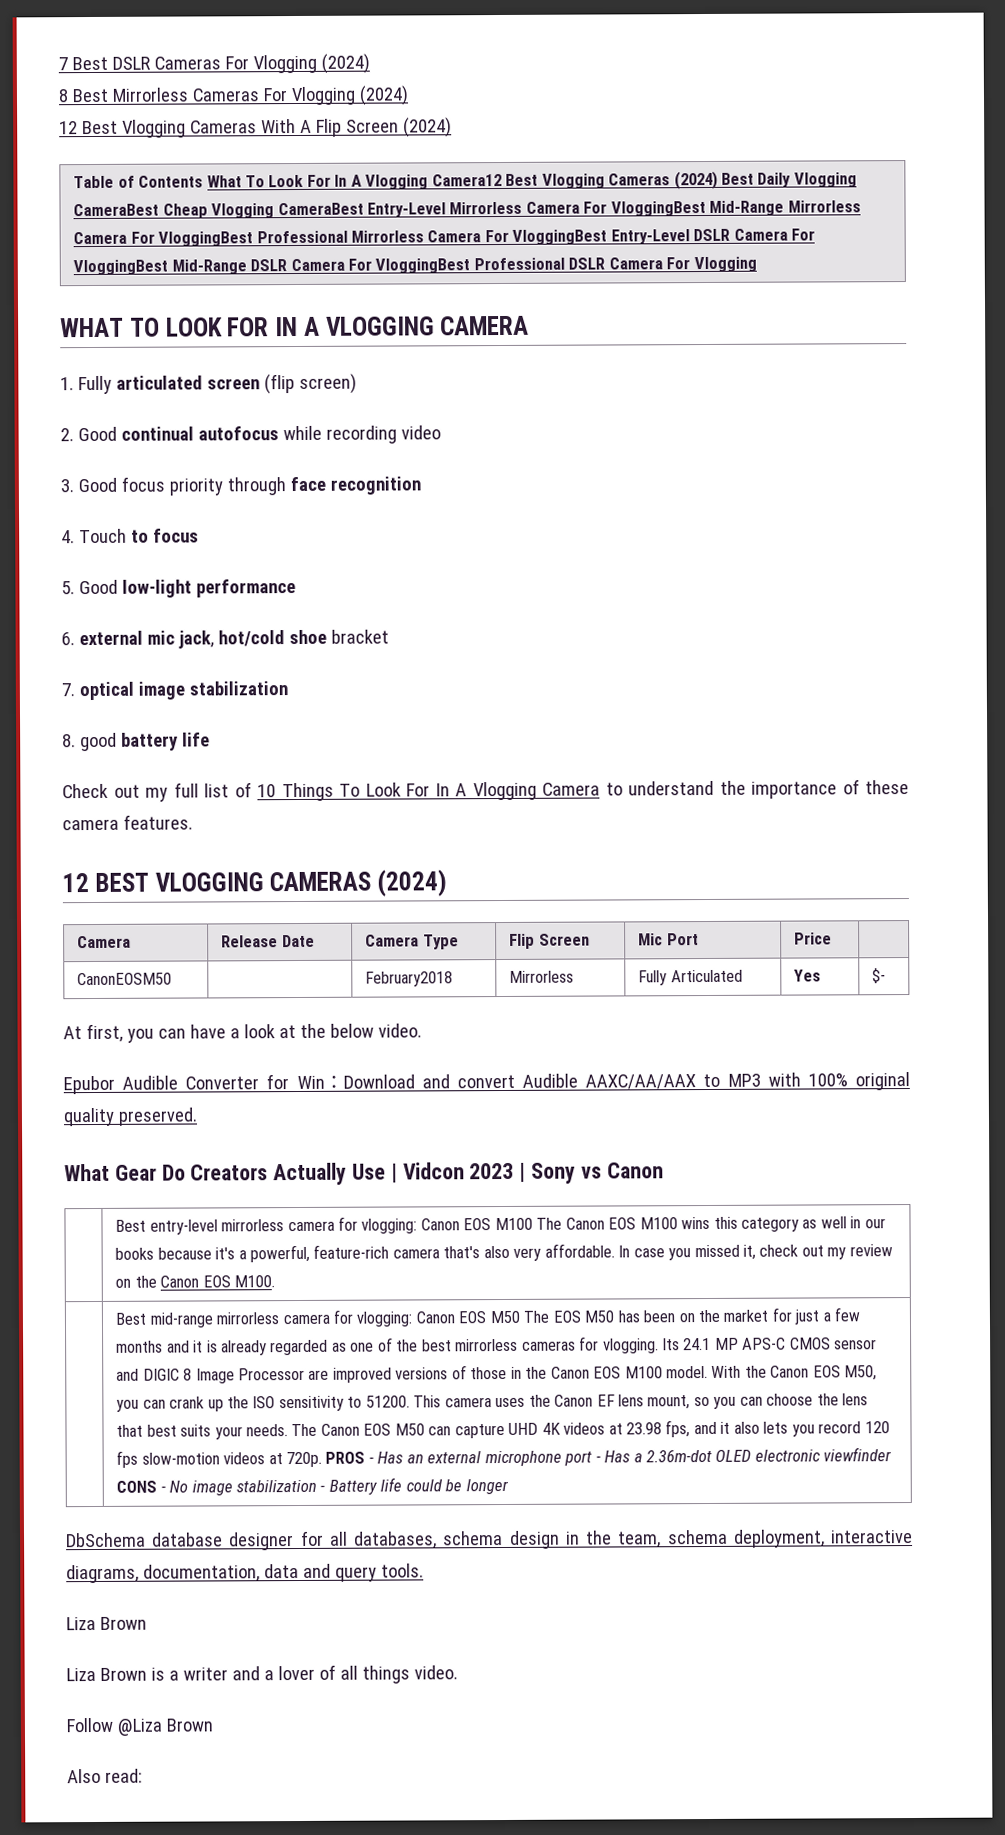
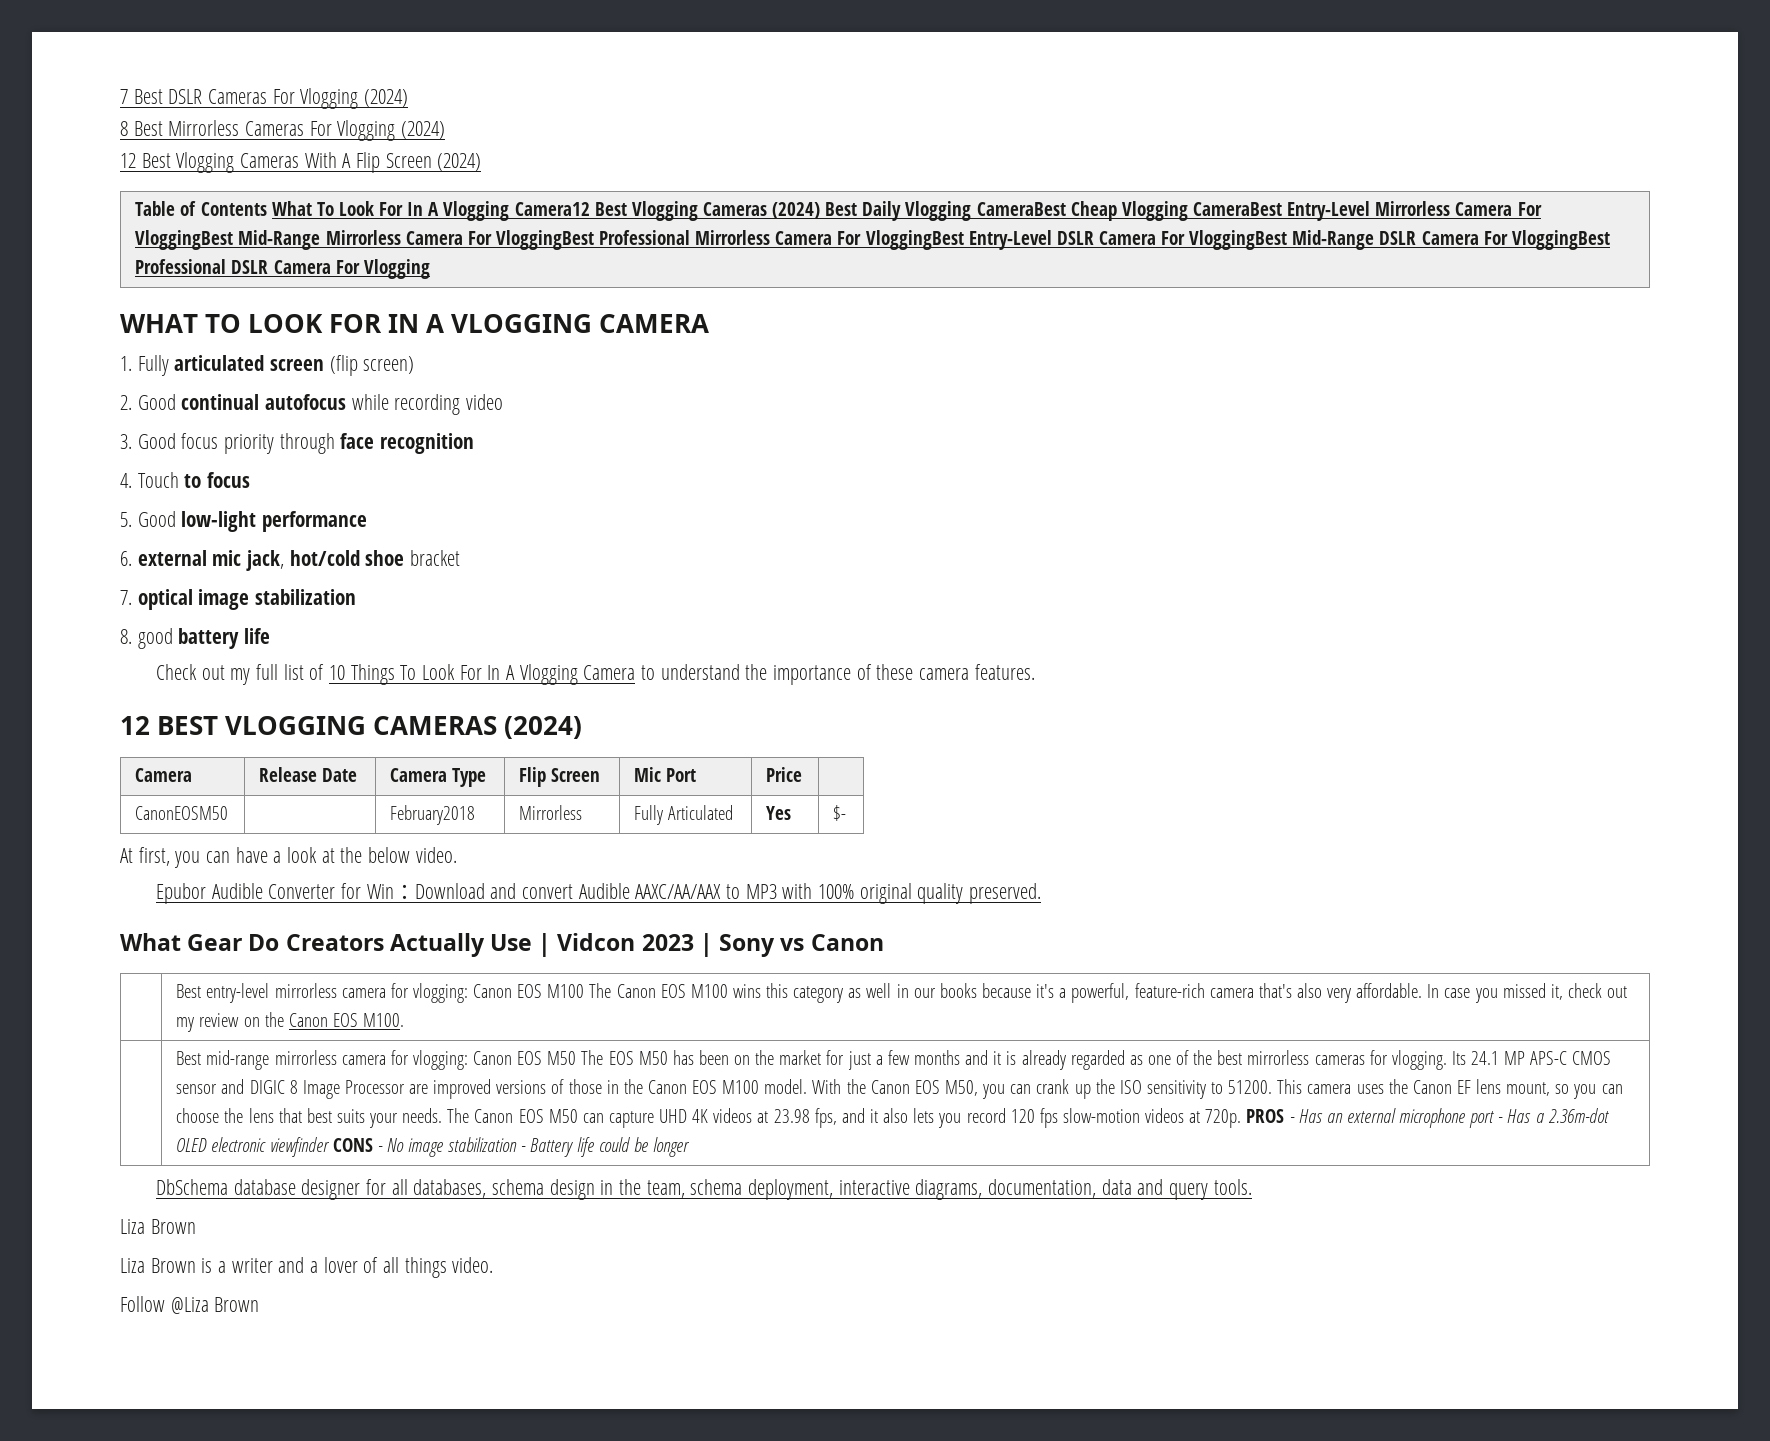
[67,1768,143,1784] // Also read: -> (260, 1304) none

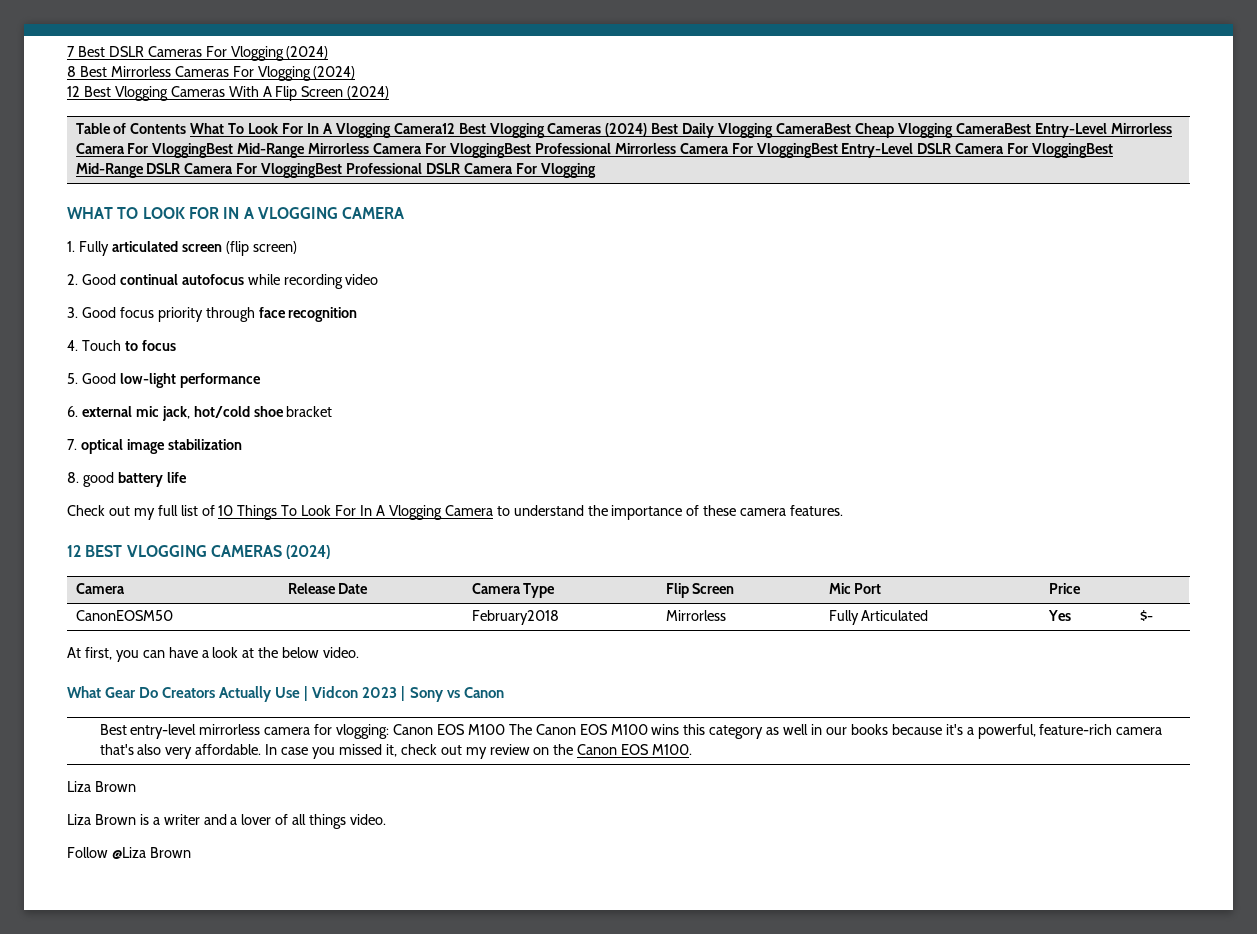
[156,883,1042,904] // Epubor Audible Converter for Win：Download and convert Audible AAXC/AA/AAX to MP3 with 100% original quality preserved. -> (360, 652) none
[176,1050,1612,1070] [176,1079,1623,1099] [176,1108,1609,1128] [176,1137,690,1157] [156,1179,1252,1200] // | Best mid-range mirrorless camera for vlogging: Canon EOS M50 The EOS M50 has been on the market for just a few months and it is already regarded as one of the best mirrorless cameras for vlogging. Its 24.1 MP APS-C CMOS sensor and DIGIC 8 Image Processor are improved versions of those in the Canon EOS M100 model. With the Canon EOS M50, you can crank up the ISO sensitivity to 51200. This camera uses the Canon EF lens mount, so you can choose the lens that best suits your needs. The Canon EOS M50 can capture UHD 4K videos at 23.98 fps, and it also lets you record 120 fps slow-motion videos at 720p. PROS - Has an external microphone port - Has a 2.36m-dot OLED electronic viewfinder CONS - No image stabilization - Battery life could be longer // DbSchema database designer for all databases, schema design in the team, schema deployment, interactive diagrams, documentation, data and query tools. -> (693, 749) none

